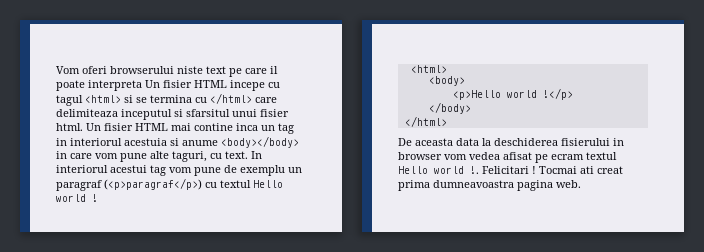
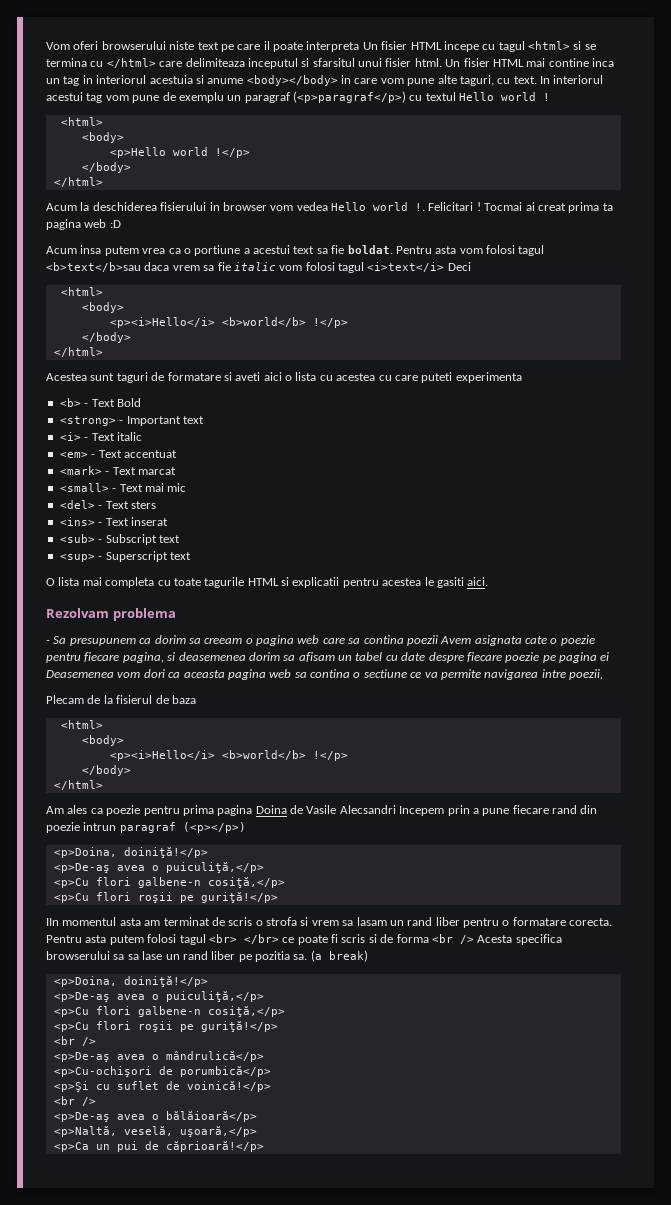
[398,138,479,146] De aceasta data -> [46,203,77,211] Acum
[503,152,617,163] afisat pe ecram textul -> (328, 206) none
[580,166,594,174] ati -> [525,202,535,211] ai
[433,180,581,191] dumneavoastra pagina web. -> [602,203,613,211] [46,219,121,230] [46,245,545,256] [46,262,471,273] [60,287,103,296] [81,302,124,313] [109,317,348,328] [81,332,131,343] [53,347,103,357] [46,372,522,383] [59,398,141,407] [59,416,204,426] [59,432,142,441] [59,450,177,458] [59,466,176,475] [59,483,187,492] [59,500,156,509] [59,517,168,526] [59,534,180,545] [59,551,191,562] [46,577,489,588] [46,608,176,621] [46,635,595,646] [46,652,610,663] [46,669,603,680] [46,695,196,704] [60,720,103,729] [81,735,124,746] [109,750,348,761] [81,765,131,776] [53,780,103,790] [46,805,598,816] [46,822,246,833] [53,847,208,858] [53,862,264,873] [53,877,285,888] [53,892,278,903] [46,917,613,928] [46,934,562,945] [46,950,368,962] [53,976,208,987] [53,991,264,1002] [53,1006,285,1017] [53,1021,278,1032] [53,1036,96,1046] [53,1051,264,1062] [53,1066,271,1077] [53,1081,271,1092] [53,1096,96,1106] [53,1111,257,1122] [53,1126,257,1137] [53,1141,264,1152] ta pagina web :D // Acum insa putem vrea ca o portiune a acestui text sa fie boldat. Pentru asta vom folosi tagul <b>text</b>sau daca vrem sa fie italic vom folosi tagul <i>text</i> Deci // <html> // <body> // <p><i>Hello</i> <b>world</b> !</p> // </body> // </html> // Acestea sunt taguri de formatare si aveti aici o lista cu acestea cu care puteti experimenta // <b> - Text Bold // <strong> - Important text // <i> - Text italic // <em> - Text accentuat // <mark> - Text marcat // <small> - Text mai mic // <del> - Text sters // <ins> - Text inserat // <sub> - Subscript text // <sup> - Superscript text // O lista mai completa cu toate tagurile HTML si explicatii pentru acestea le gasiti aici. // Rezolvam problema // - Sa presupunem ca dorim sa creeam o pagina web care sa contina poezii Avem asignata cate o poezie pentru fiecare pagina, si deasemenea dorim sa afisam un tabel cu date despre fiecare poezie pe pagina ei Deasemenea vom dori ca aceasta pagina web sa contina o sectiune ce va permite navigarea intre poezii, // Plecam de la fisierul de baza // <html> // <body> // <p><i>Hello</i> <b>world</b> !</p> // </body> // </html> // Am ales ca poezie pentru prima pagina Doina de Vasile Alecsandri Incepem prin a pune fiecare rand din poezie intrun paragraf (<p></p>) // <p>Doina, doiniţă!</p> // <p>De-aş avea o puiculiţă,</p> // <p>Cu flori galbene-n cosiţă,</p> // <p>Cu flori roşii pe guriţă!</p> // IIn momentul asta am terminat de scris o strofa si vrem sa lasam un rand liber pentru o formatare corecta. Pentru asta putem folosi tagul <br> </br> ce poate fi scris si de forma <br /> Acesta specifica browserului sa sa lase un rand liber pe pozitia sa. (a break) // <p>Doina, doiniţă!</p> // <p>De-aş avea o puiculiţă,</p> // <p>Cu flori galbene-n cosiţă,</p> // <p>Cu flori roşii pe guriţă!</p> // <br /> // <p>De-aş avea o mândrulică</p> // <p>Cu-ochişori de porumbică</p> // <p>Şi cu suflet de voinică!</p> // <br /> // <p>De-aş avea o bălăioară</p> // <p>Naltă, veselă, uşoară,</p> // <p>Ca un pui de căprioară!</p>

